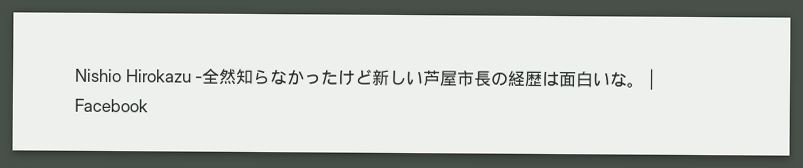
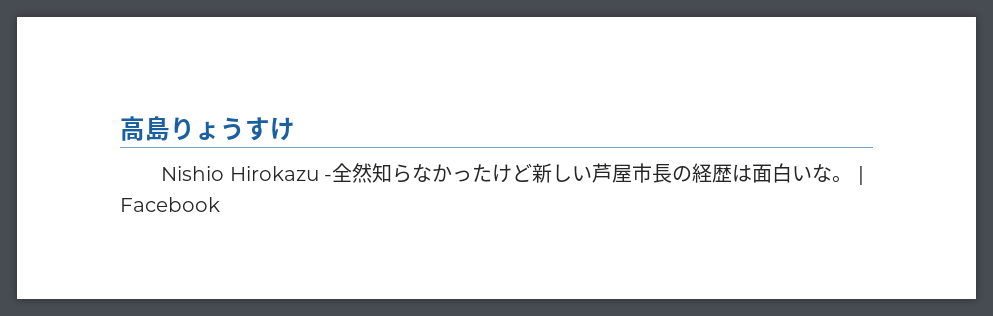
(75, 75) none -> [120,116,295,141] 高島りょうすけ //

